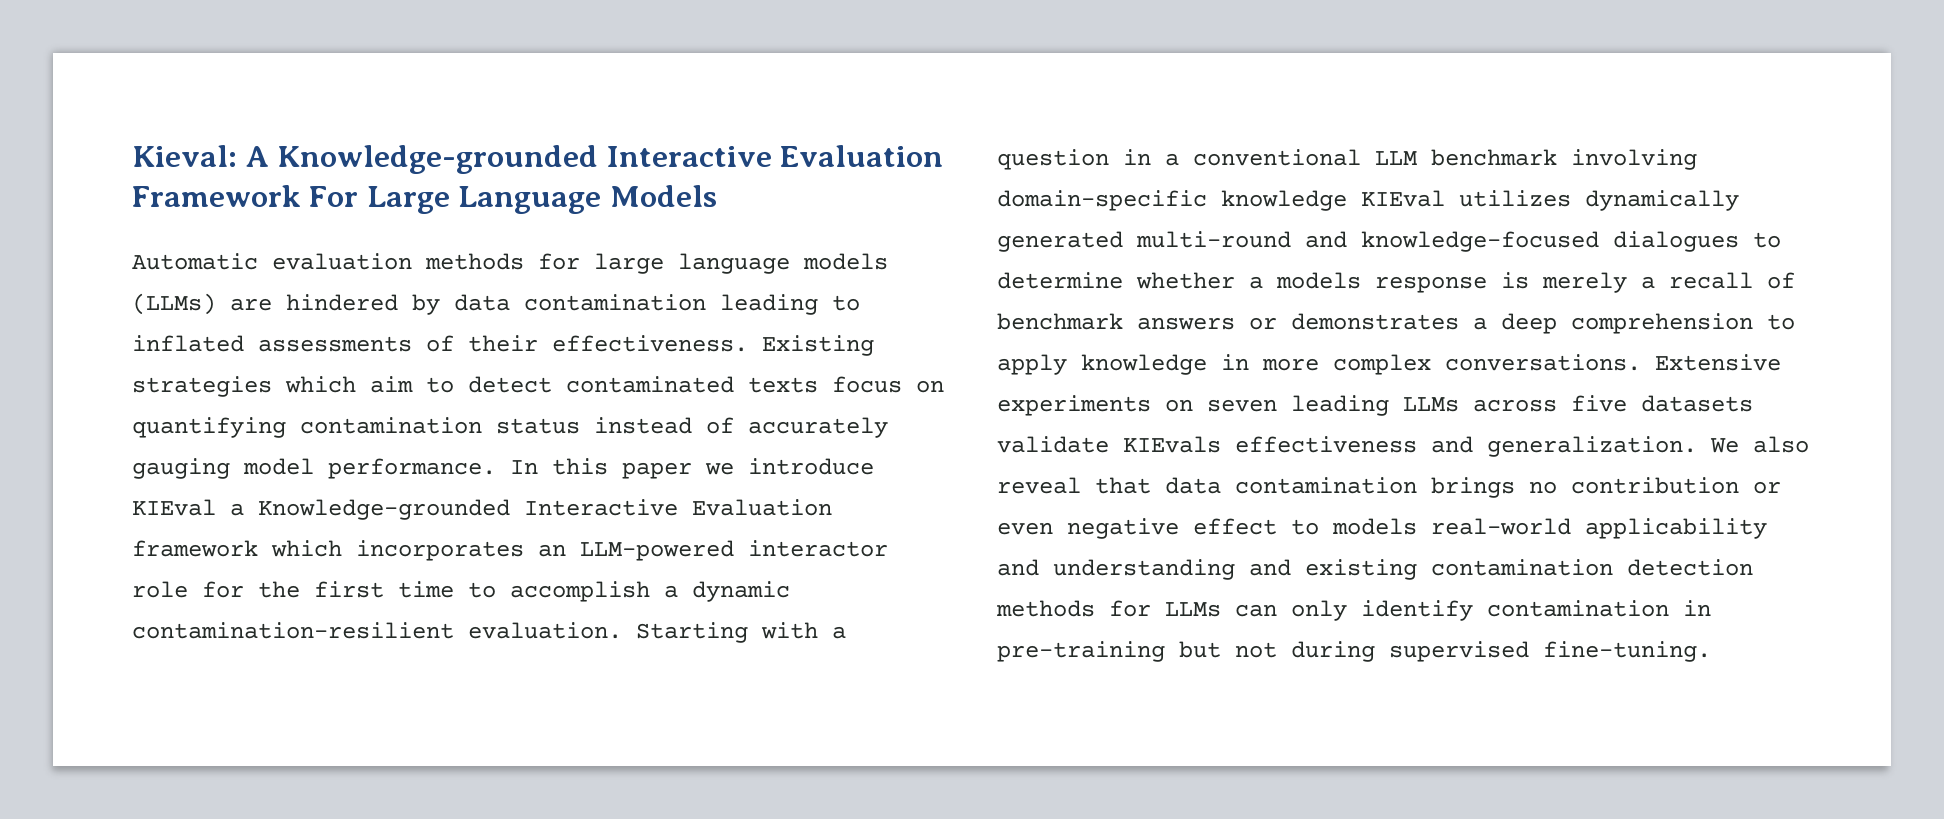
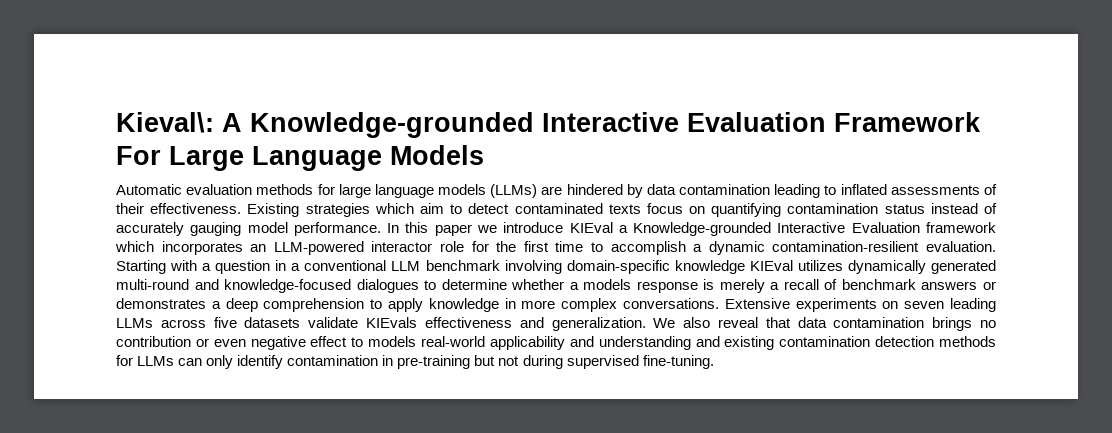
[132,145,237,167] Kieval: -> [116,112,214,133] Kieval\:

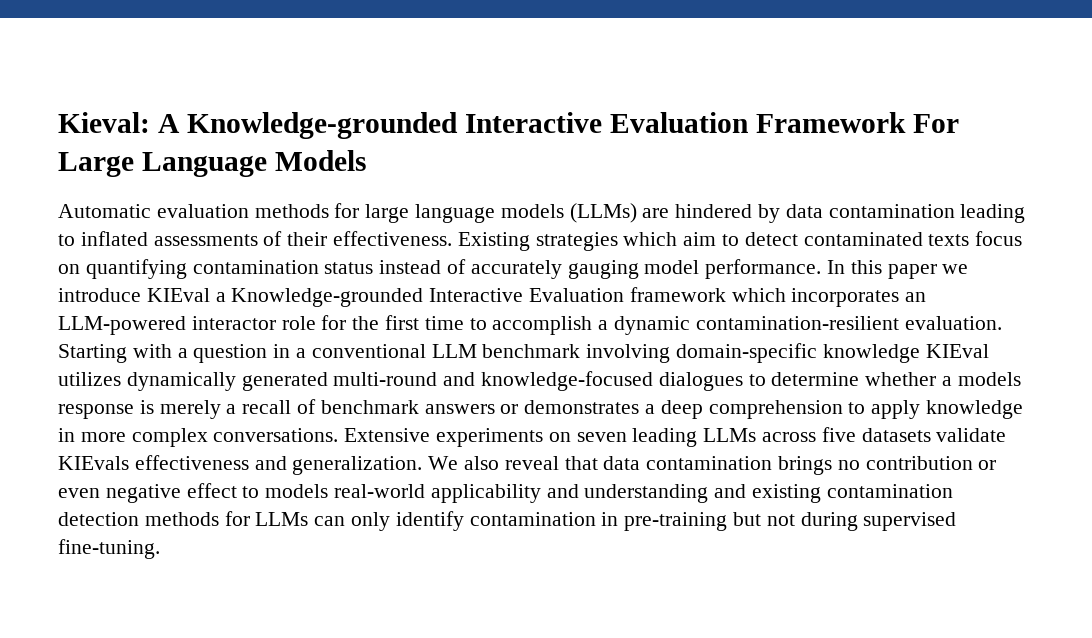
[116,112,214,133] Kieval\: -> [58,112,150,133] Kieval:

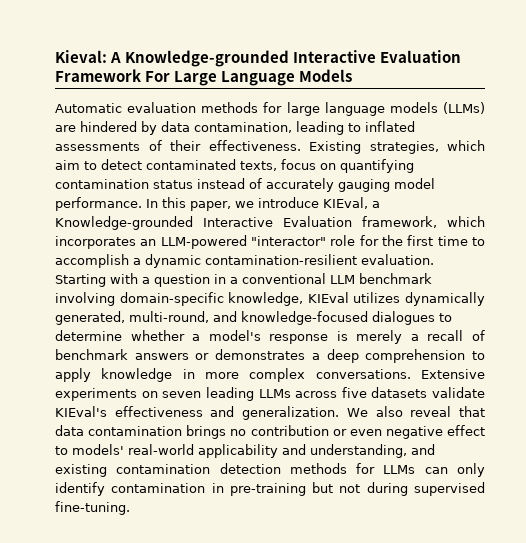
[828,204,955,218] contamination -> [194,122,292,133] contamination,
[535,232,618,251] strategies -> [369,141,439,154] strategies,
[928,234,970,246] texts -> [240,161,277,171] texts,
[887,264,937,279] paper -> [190,201,231,211] paper,
[146,288,210,302] KIEval -> [323,197,368,209] KIEval,
[629,287,726,302] framework -> [362,216,437,228] framework,
[191,316,276,330] interactor -> [251,236,326,246] "interactor"
[822,344,920,363] knowledge -> [228,292,304,306] knowledge,
[241,372,438,391] generated multi-round -> [55,311,209,325] generated, multi-round,
[957,372,1021,386] models -> [208,330,261,341] model's
[58,456,129,470] KIEvals -> [55,406,107,417] KIEval's
[265,484,329,498] models -> [72,444,124,455] models'
[584,484,709,503] understanding -> [310,444,407,458] understanding,

